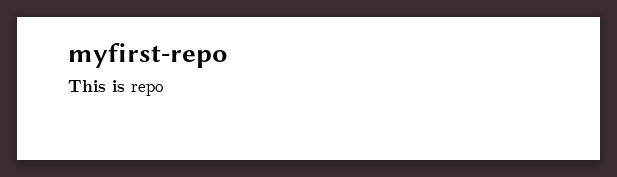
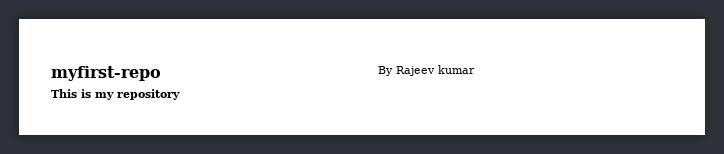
[131,84,164,96] repo -> [95,89,180,100] [378,65,475,76] my repository // By Rajeev kumar

